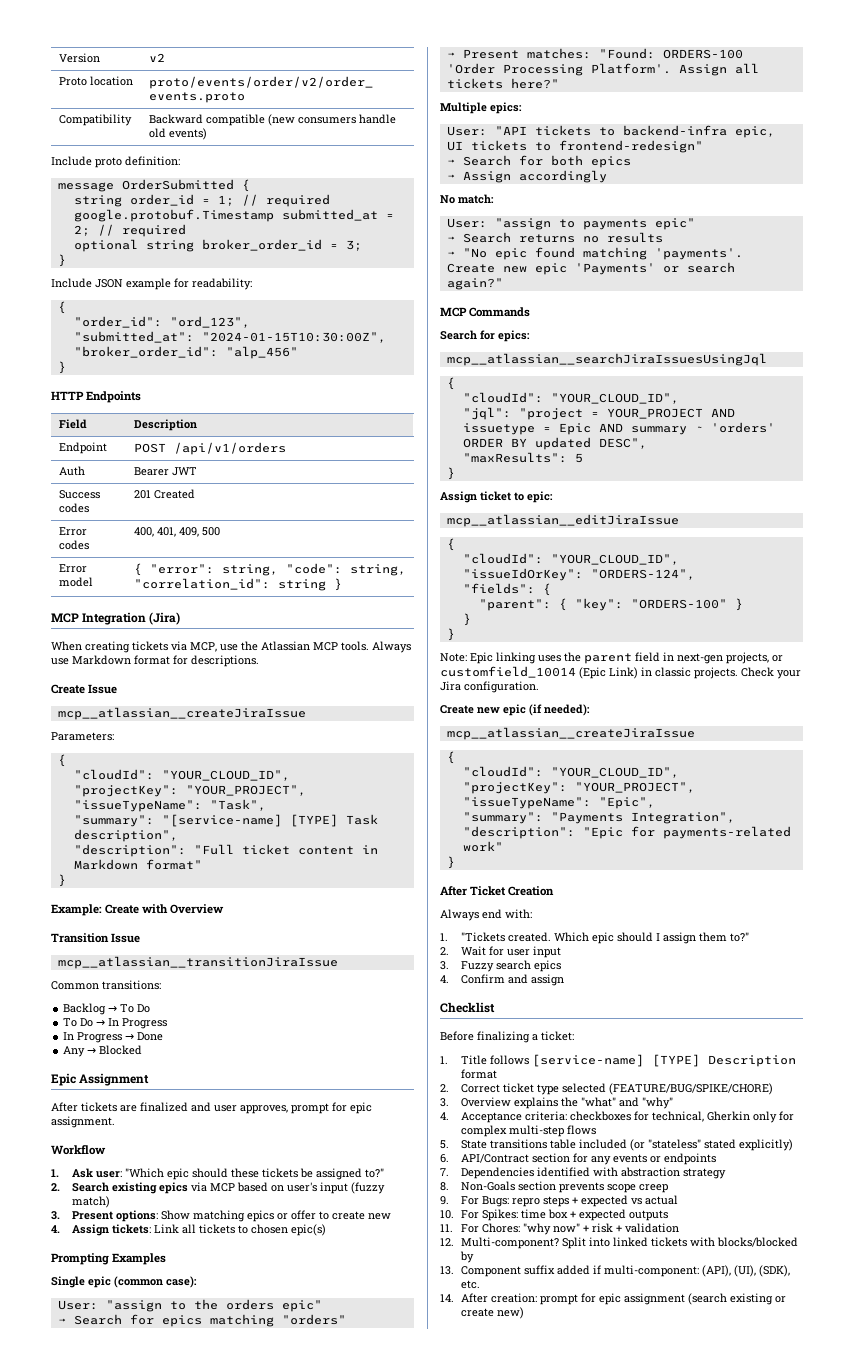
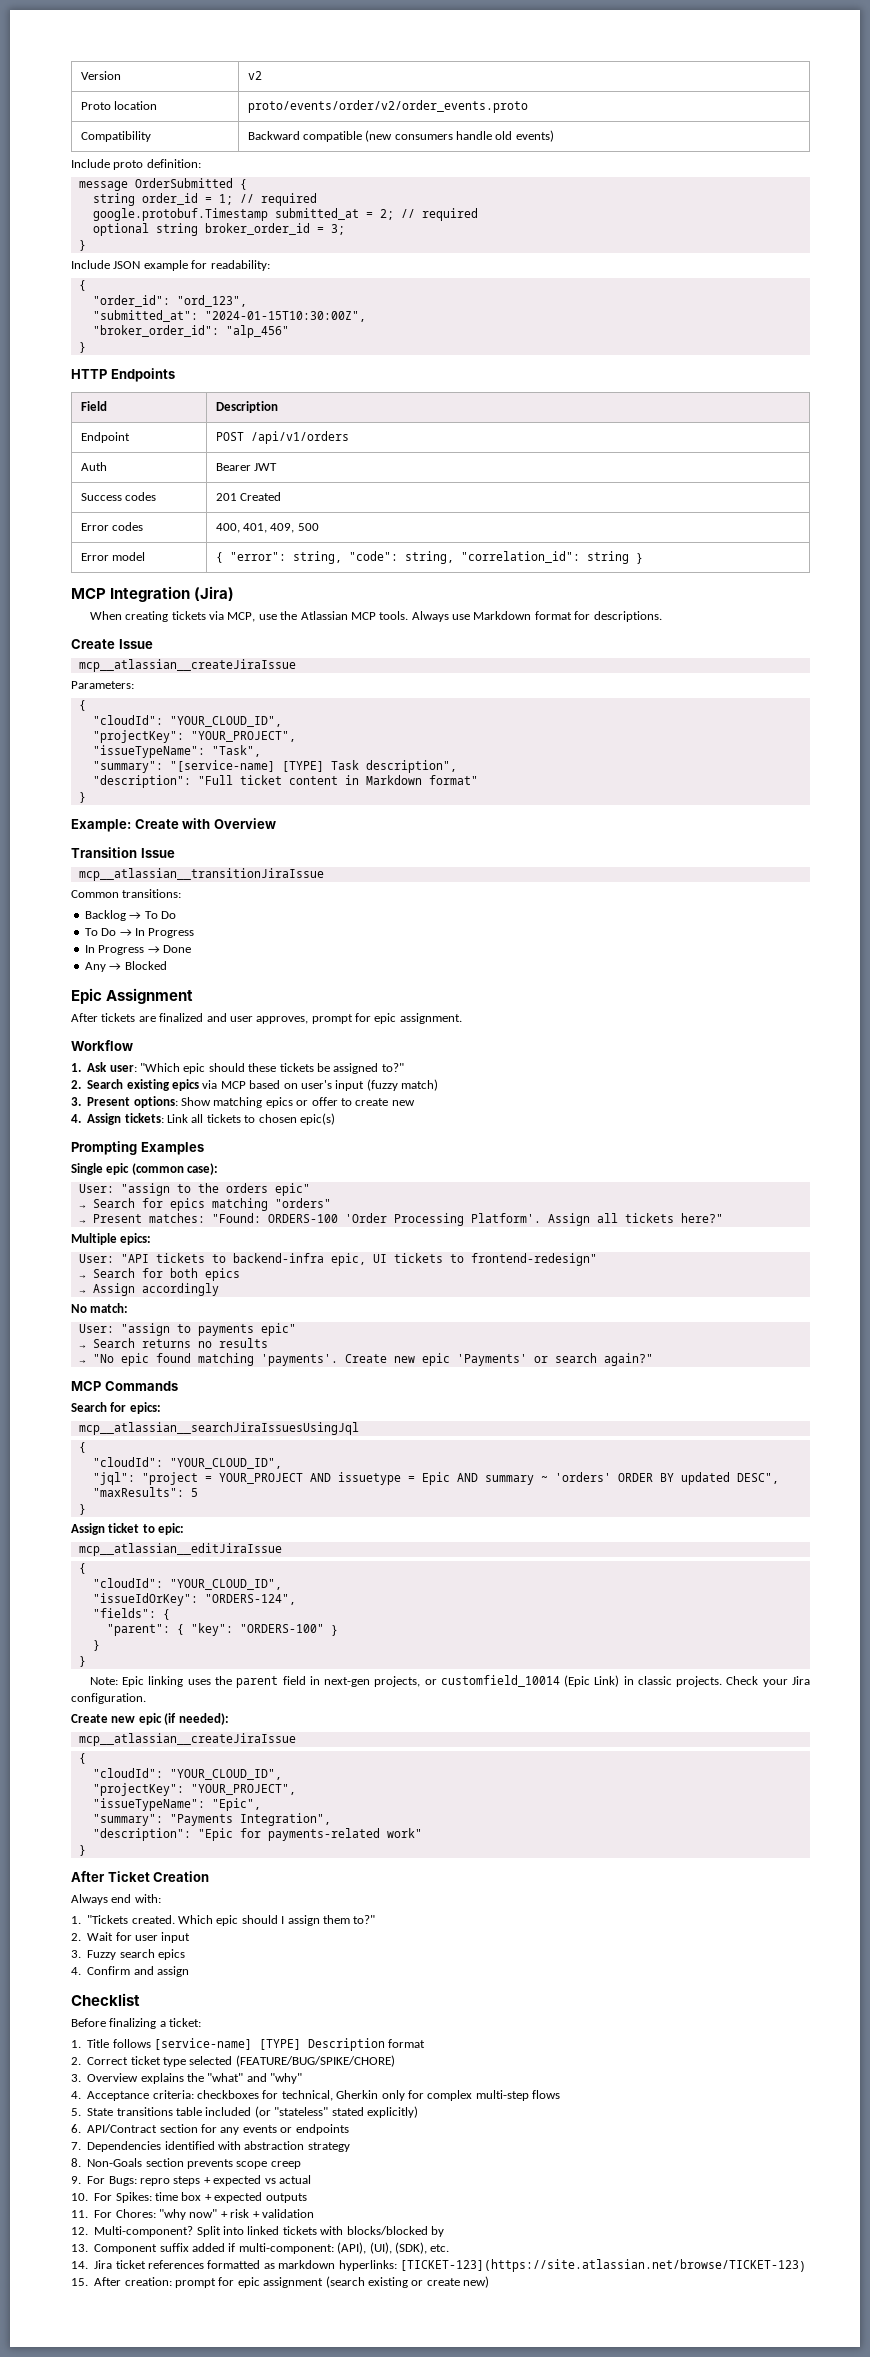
(454, 1298) none -> [94,2259,806,2272] [71,2278,88,2286] Jira ticket references formatted as markdown hyperlinks: [TICKET-123](https://site.atlassian.net/browse/TICKET-123) // 15.

